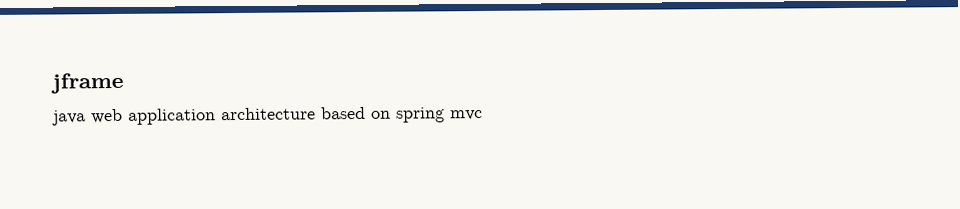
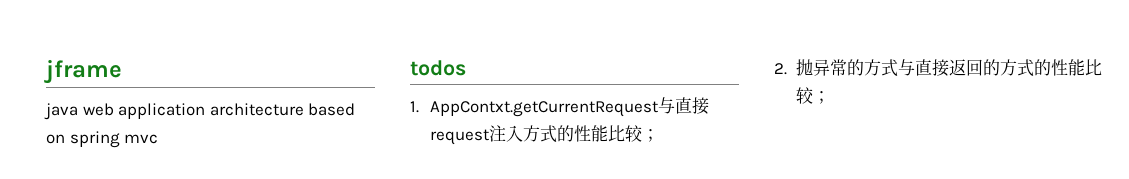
(483, 115) none -> [410,60,466,76] [410,97,710,117] [430,125,660,145] [774,59,1102,77] [795,87,830,104] // todos // 1. AppContxt.getCurrentRequest与直接request注入方式的性能比较； // 2.抛异常的方式与直接返回的方式的性能比较；

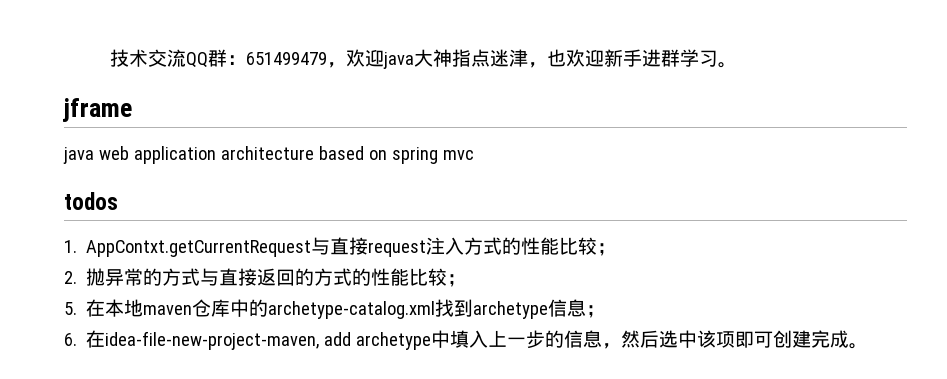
(44, 71) none -> [109,49,737,69] 技术交流QQ群：651499479，欢迎java大神指点迷津，也欢迎新手进群学习。 //
(830, 97) none -> [64,299,606,319] [64,330,869,350] // 5.在本地maven仓库中的archetype-catalog.xml找到archetype信息； // 6.在idea-file-new-project-maven, add archetype中填入上一步的信息，然后选中该项即可创建完成。

